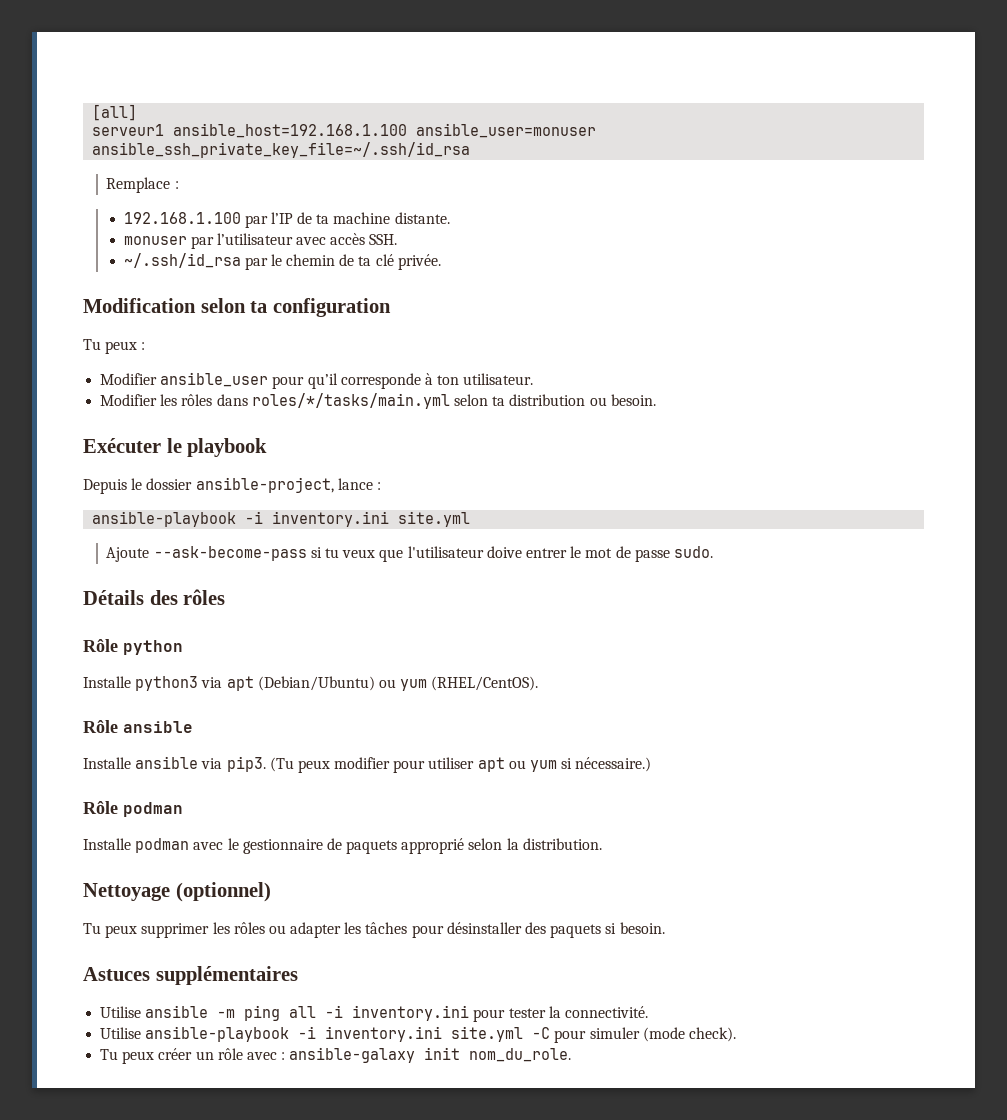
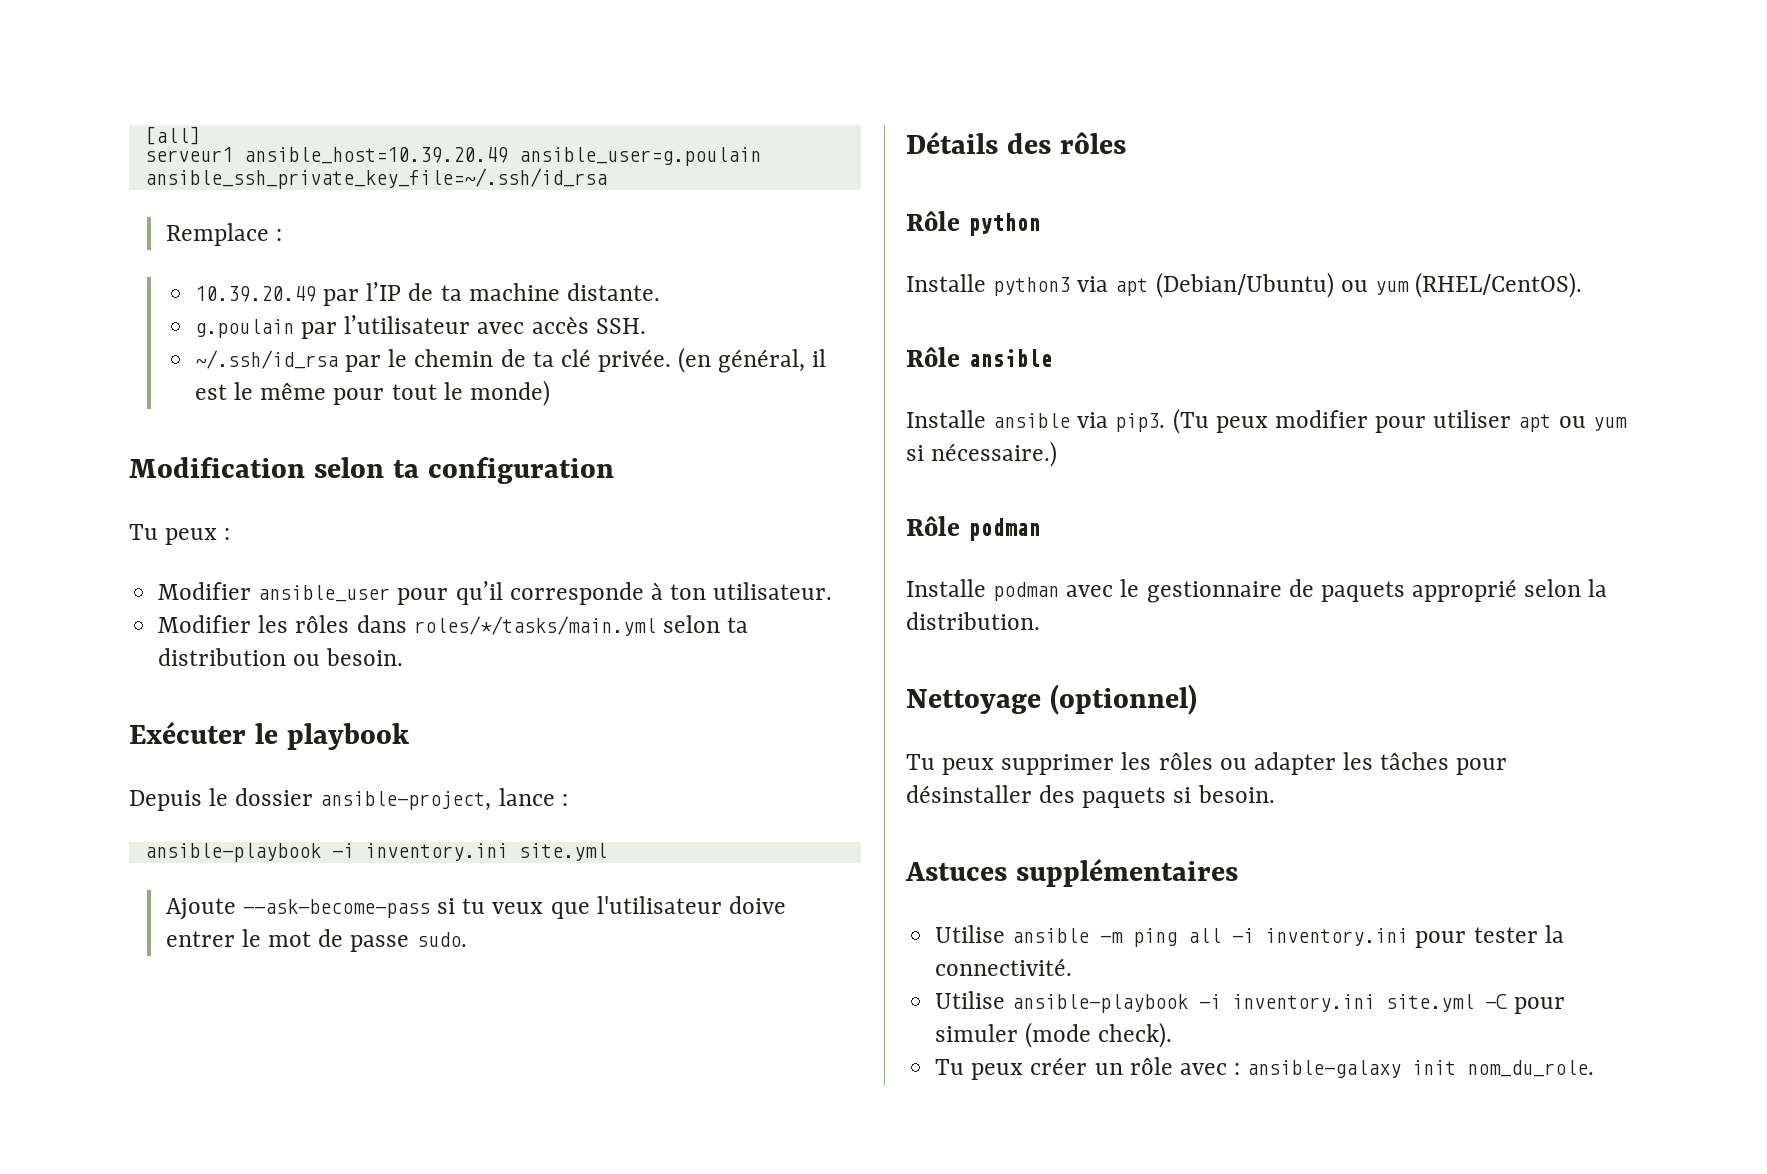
[173,123,597,138] ansible_host=192.168.1.100 ansible_user=monuser -> [243,147,761,166] ansible_host=10.39.20.49 ansible_user=g.poulain
[123,212,241,224] 192.168.1.100 -> [194,286,316,302] 10.39.20.49
[123,236,187,245] monuser -> [194,319,294,338] g.poulain
(441, 262) none -> [678,347,827,373] [194,380,550,406] (en général, il est le même pour tout le monde)

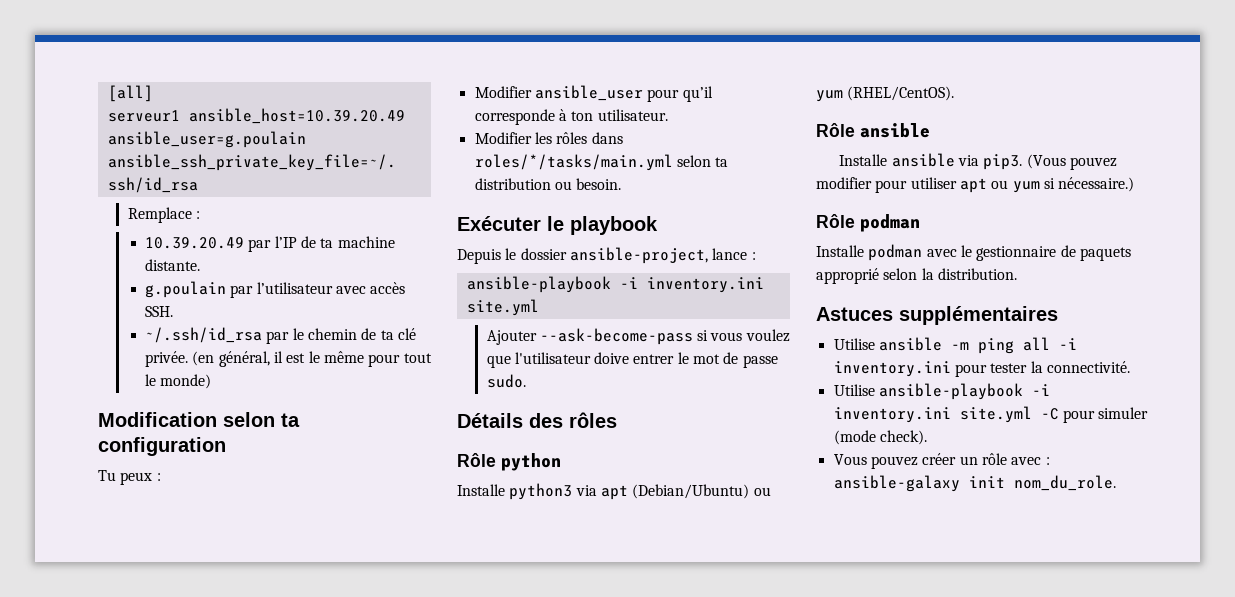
[165,898,236,920] Ajoute -> [486,330,537,345] Ajouter
[462,898,544,914] tu veux -> [710,329,790,342] vous voulez
[1172,408,1268,434] (Tu peux -> [1026,154,1117,170] (Vous pouvez
[906,684,1197,715] [906,752,1508,775] [906,785,1275,808] // Nettoyage (optionnel) // Tu peux supprimer les rôles ou adapter les tâches pour désinstaller des paquets si besoin. -> (1017, 274) none
[935,1059,1024,1080] Tu peux -> [833,454,918,469] Vous pouvez

